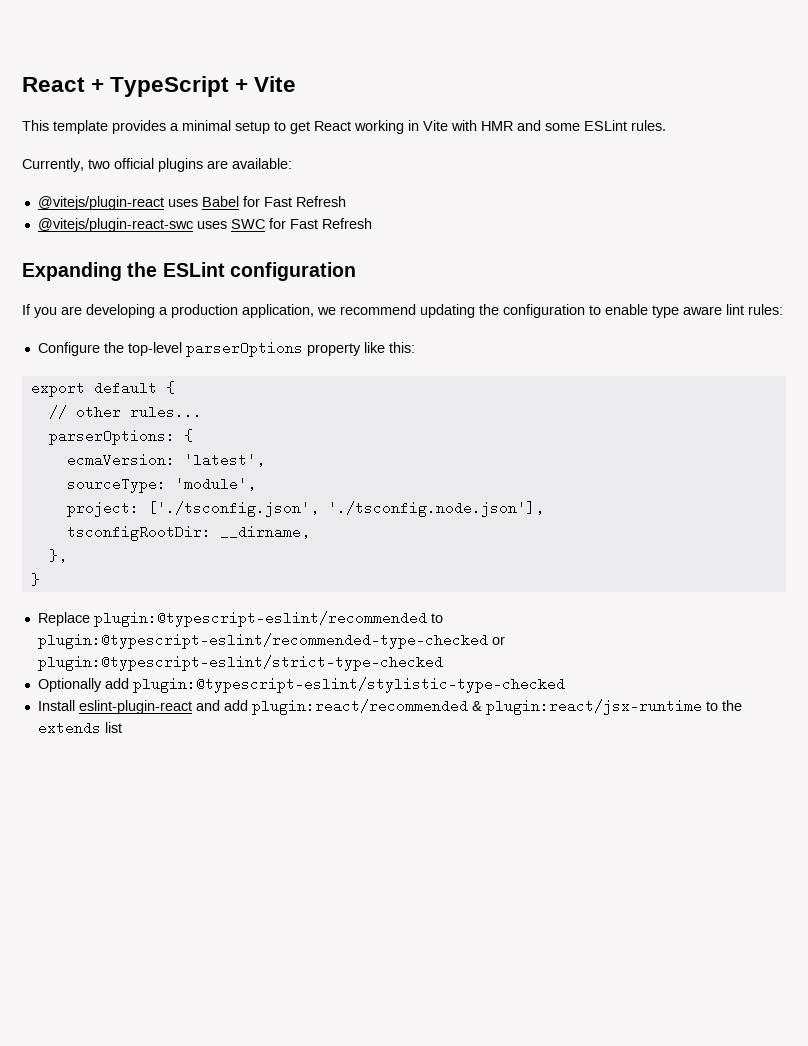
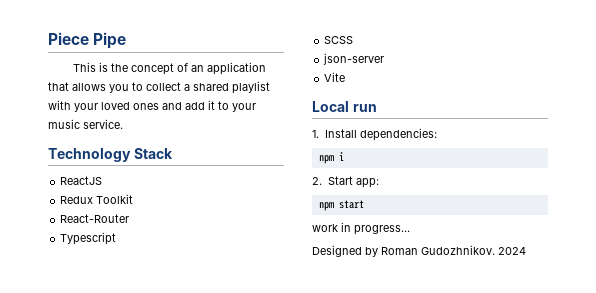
[22,76,297,97] [22,120,666,134] [22,158,292,172] [37,196,346,210] [37,218,372,232] [22,262,356,281] [22,304,783,318] [37,341,415,357] [30,381,175,397] [48,405,202,419] [48,429,193,445] [66,453,265,467] [66,477,256,493] [66,501,544,517] [66,525,310,541] [48,549,67,563] [30,573,40,586] [37,611,443,627] [37,633,505,649] [37,655,443,671] [37,677,565,693] [37,699,742,715] [37,721,122,735] React + TypeScript + Vite // This template provides a minimal setup to get React working in Vite with HMR and some ESLint rules. // Currently, two official plugins are available: // @vitejs/plugin-react uses Babel for Fast Refresh // @vitejs/plugin-react-swc uses SWC for Fast Refresh // Expanding the ESLint configuration // If you are developing a production application, we recommend updating the configuration to enable type aware lint rules: // Configure the top-level parserOptions property like this: // export default { // // other rules... // parserOptions: { // ecmaVersion: 'latest', // sourceType: 'module', // project: ['./tsconfig.json', './tsconfig.node.json'], // tsconfigRootDir: __dirname, // }, // } // Replace plugin:@typescript-eslint/recommended to plugin:@typescript-eslint/recommended-type-checked or plugin:@typescript-eslint/strict-type-checked // Optionally add plugin:@typescript-eslint/stylistic-type-checked // Install eslint-plugin-react and add plugin:react/recommended & plugin:react/jsx-runtime to the extends list -> [48,32,127,49] [72,62,266,75] [48,81,270,94] [48,100,256,112] [48,119,123,129] [48,148,173,162] [60,176,103,185] [60,194,134,204] [60,214,130,223] [60,232,117,245] [324,36,354,44] [323,53,385,65] [324,72,346,82] [312,101,377,112] [312,128,437,141] [318,152,344,164] [312,176,379,188] [318,200,364,211] [312,222,410,235] [312,245,526,257] Piece Pipe // This is the concept of an application that allows you to collect a shared playlist with your loved ones and add it to your music service. // Technology Stack // ReactJS // Redux Toolkit // React-Router // Typescript // SCSS // json-server // Vite // Local run // 1. Install dependencies: // npm i // 2. Start app: // npm start // work in progress... // Designed by Roman Gudozhnikov. 2024

